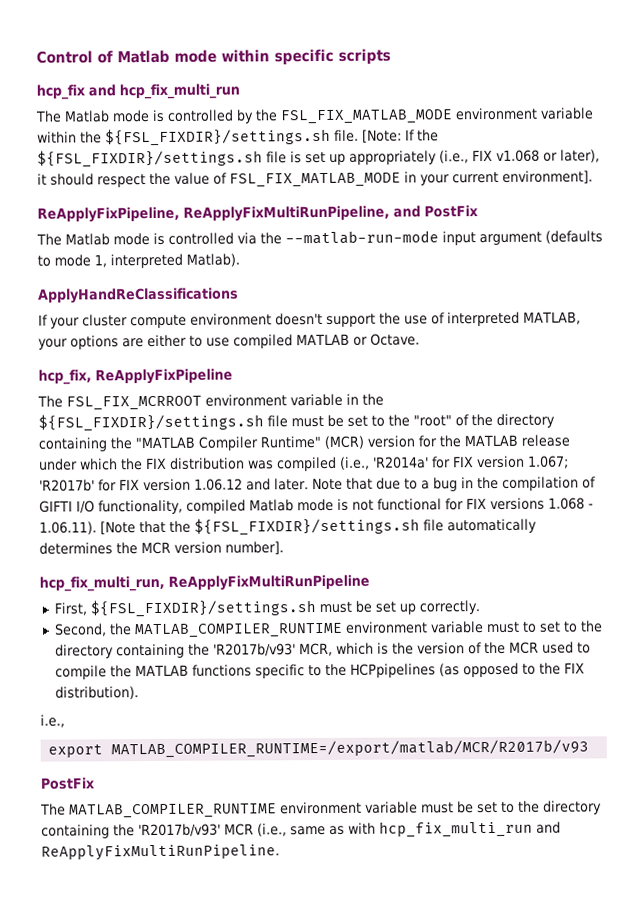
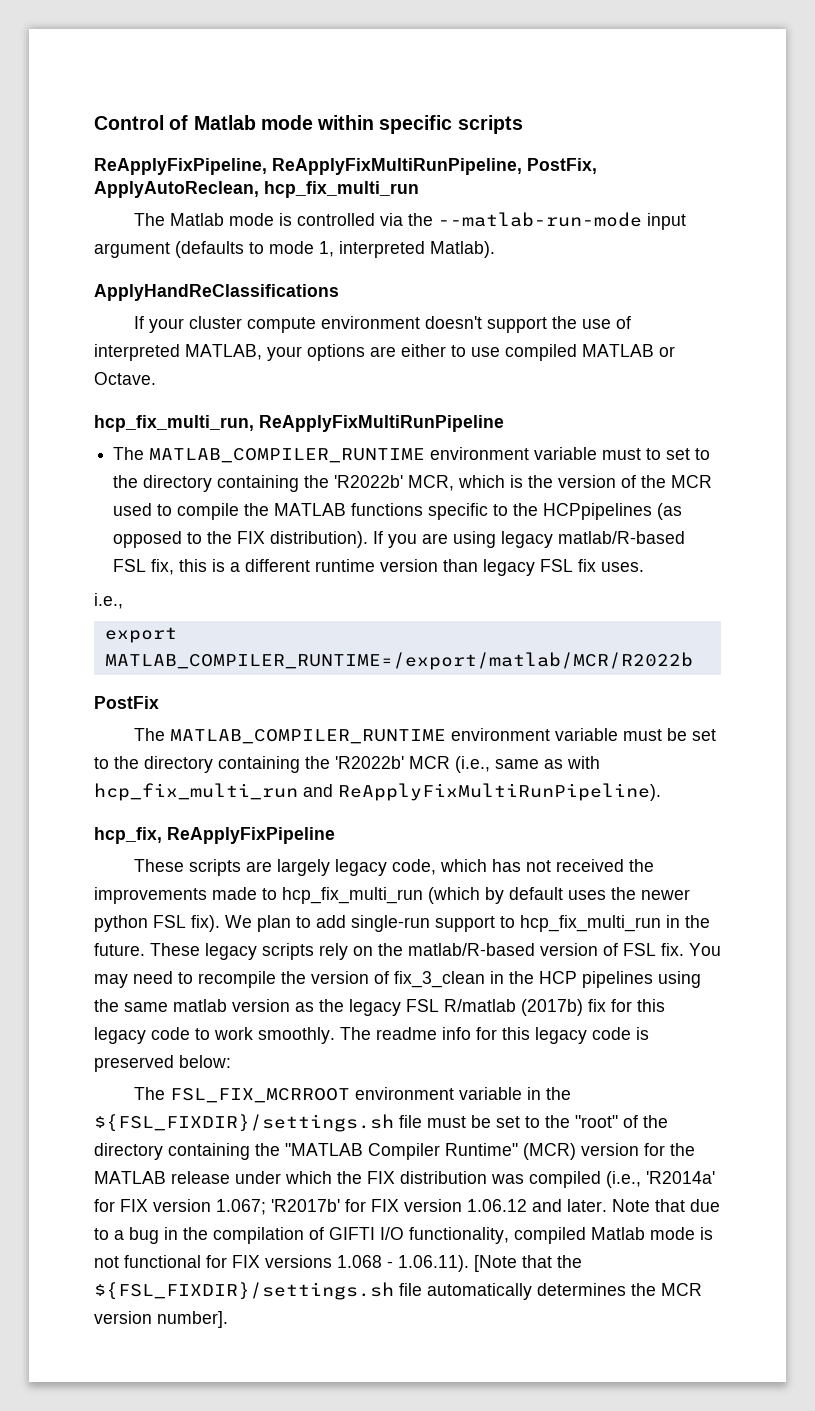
[36,83,240,100] [35,107,594,125] [37,127,439,147] [37,149,600,168] [37,170,593,188] // hcp_fix and hcp_fix_multi_run // The Matlab mode is controlled by the FSL_FIX_MATLAB_MODE environment variable within the ${FSL_FIXDIR}/settings.sh file. [Note: If the ${FSL_FIXDIR}/settings.sh file is set up appropriately (i.e., FIX v1.068 or later), it should respect the value of FSL_FIX_MATLAB_MODE in your current environment]. -> (523, 124) none
[393,205,478,218] and PostFix -> [527,158,597,174] [94,181,419,198] PostFix, ApplyAutoReclean, hcp_fix_multi_run
[38,368,233,385] hcp_fix, ReApplyFixPipeline -> [94,415,504,432] [113,447,711,463] [113,475,713,492] [113,503,683,520] [113,531,686,548] [113,559,645,576] [94,593,123,609] [104,627,177,643] [104,652,693,670] [94,696,159,709] [133,728,716,744] [94,756,600,773] [94,783,661,801] [94,827,335,844] [133,859,654,876] [94,887,690,904] [94,915,710,932] [94,943,721,960] [94,971,701,988] [94,999,665,1016] [94,1027,649,1044] [94,1055,231,1072] hcp_fix_multi_run, ReApplyFixMultiRunPipeline // The MATLAB_COMPILER_RUNTIME environment variable must to set to the directory containing the 'R2022b' MCR, which is the version of the MCR used to compile the MATLAB functions specific to the HCPpipelines (as opposed to the FIX distribution). If you are using legacy matlab/R-based FSL fix, this is a different runtime version than legacy FSL fix uses. // i.e., // export MATLAB_COMPILER_RUNTIME=/export/matlab/MCR/R2022b // PostFix // The MATLAB_COMPILER_RUNTIME environment variable must be set to the directory containing the 'R2022b' MCR (i.e., same as with hcp_fix_multi_run and ReApplyFixMultiRunPipeline). // hcp_fix, ReApplyFixPipeline // These scripts are largely legacy code, which has not received the improvements made to hcp_fix_multi_run (which by default uses the newer python FSL fix). We plan to add single-run support to hcp_fix_multi_run in the future. These legacy scripts rely on the matlab/R-based version of FSL fix. You may need to recompile the version of fix_3_clean in the HCP pipelines using the same matlab version as the legacy FSL R/matlab (2017b) fix for this legacy code to work smoothly. The readme info for this legacy code is preserved below:
[39,574,370,592] [53,599,480,618] [54,620,603,639] [54,641,591,659] [54,662,585,680] [54,686,139,700] [40,714,65,728] [48,739,590,759] [40,777,94,790] [40,800,602,819] [41,820,561,839] [41,844,280,861] // hcp_fix_multi_run, ReApplyFixMultiRunPipeline // First, ${FSL_FIXDIR}/settings.sh must be set up correctly. // Second, the MATLAB_COMPILER_RUNTIME environment variable must to set to the directory containing the 'R2017b/v93' MCR, which is the version of the MCR used to compile the MATLAB functions specific to the HCPpipelines (as opposed to the FIX distribution). // i.e., // export MATLAB_COMPILER_RUNTIME=/export/matlab/MCR/R2017b/v93 // PostFix // The MATLAB_COMPILER_RUNTIME environment variable must be set to the directory containing the 'R2017b/v93' MCR (i.e., same as with hcp_fix_multi_run and ReApplyFixMultiRunPipeline. -> (228, 1319) none

